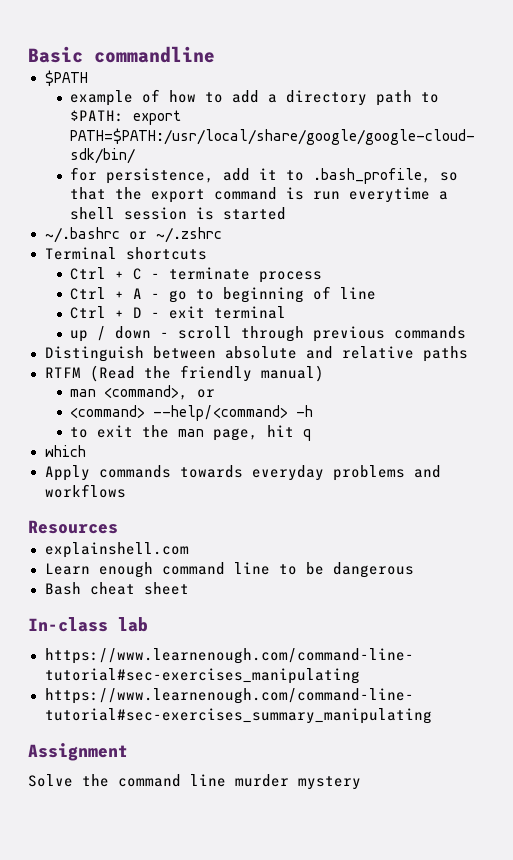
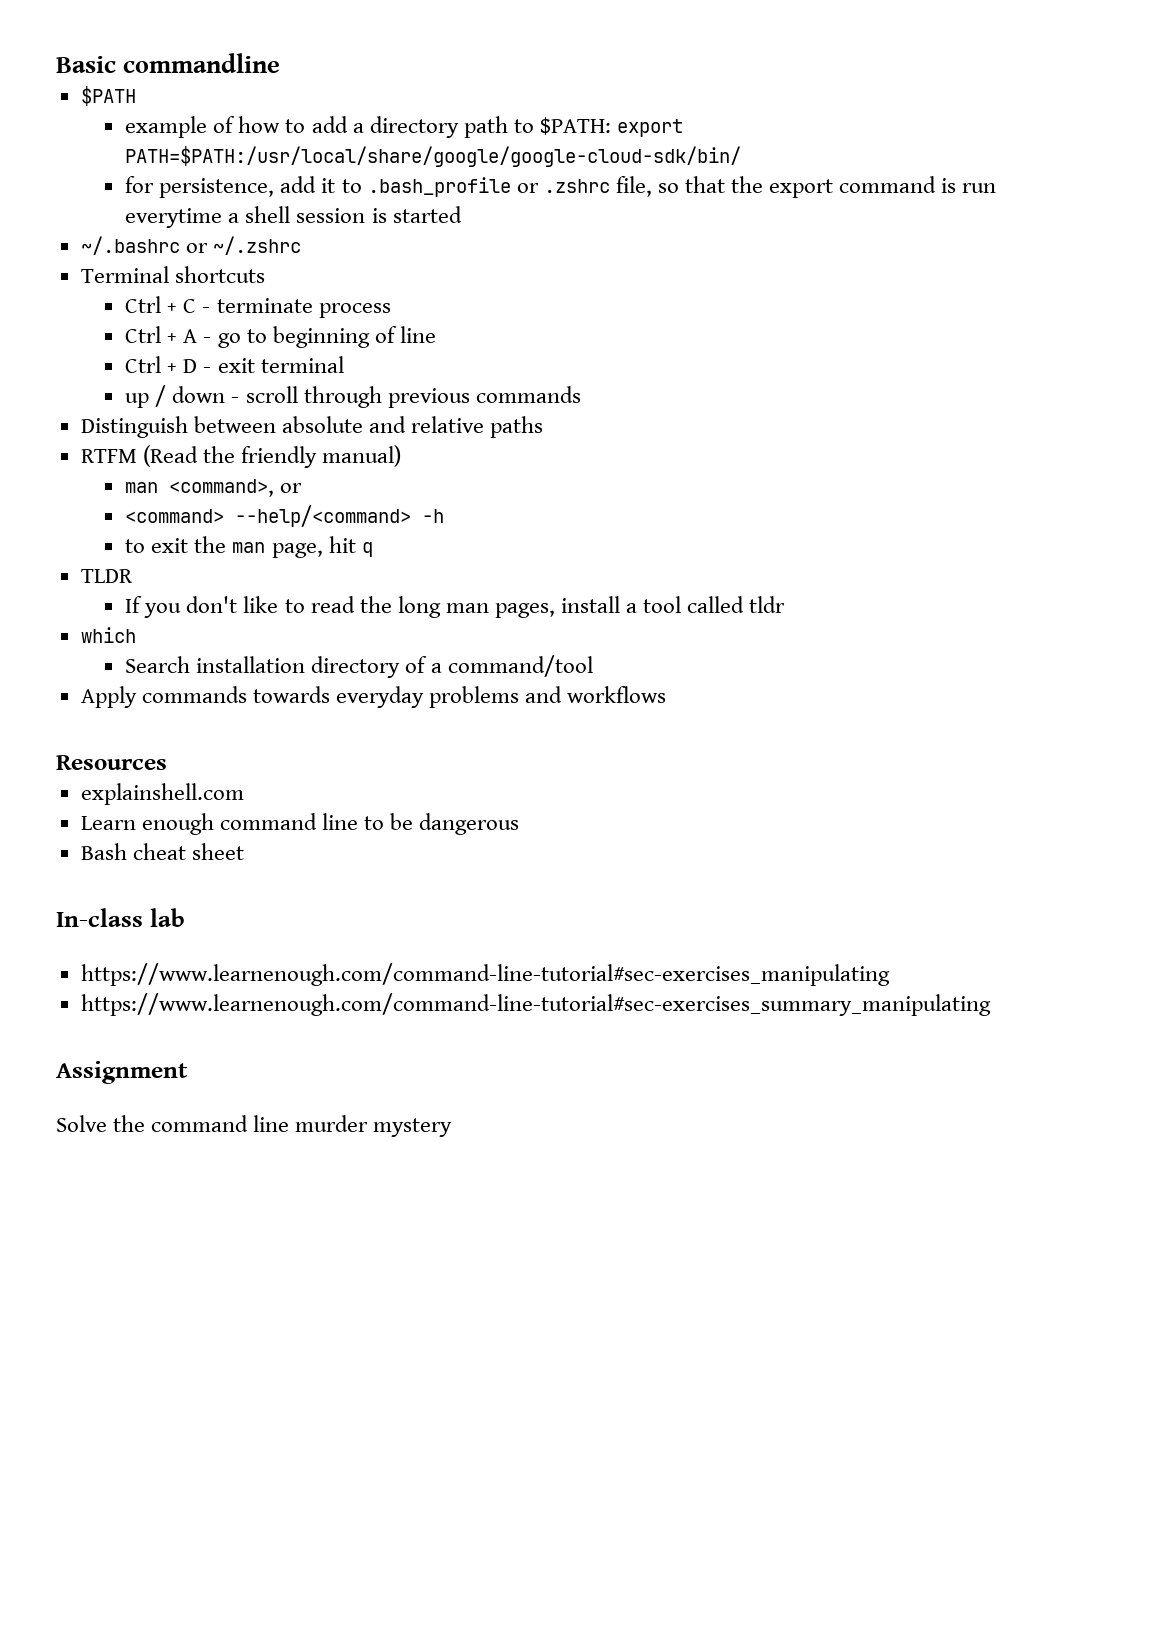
[313,168,432,184] .bash_profile, -> [367,176,652,197] .bash_profile or .zshrc file,
[44,445,86,457] which -> [80,569,133,583] [125,596,786,618] [80,627,136,643] [125,655,593,678] TLDR // If you don't like to read the long man pages, install a tool called tldr // which // Search installation directory of a command/tool

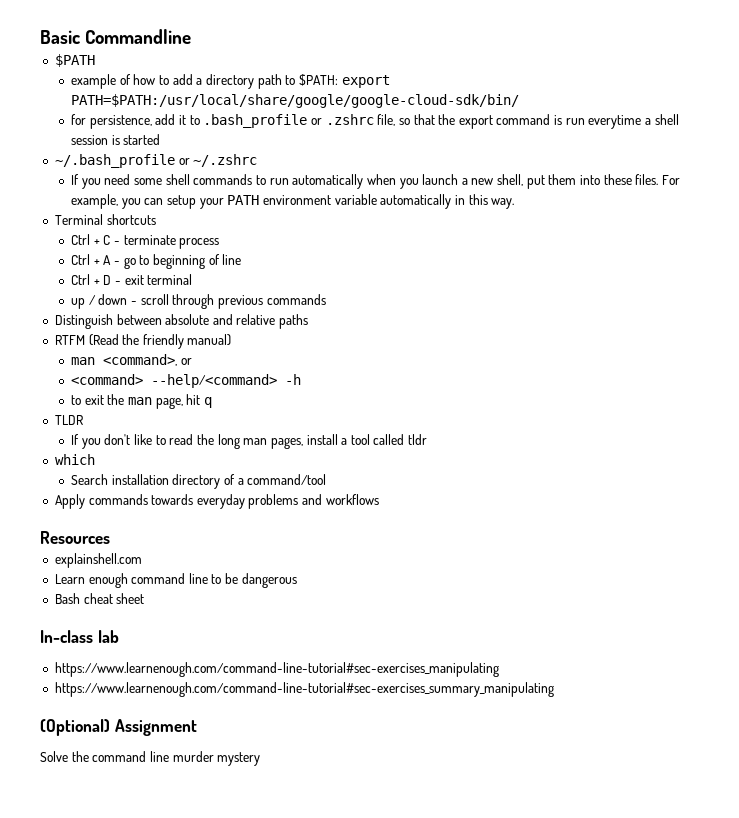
[123,53,281,73] commandline -> [85,29,192,44] Commandline
[80,236,180,255] ~/.bashrc -> [54,154,175,168] ~/.bash_profile
(301, 245) none -> [71,174,680,189] [71,194,515,209] // If you need some shell commands to run automatically when you launch a new shell, put them into these files. For example, you can setup your PATH environment variable automatically in this way.
(991, 1004) none -> [40,719,110,736] (Optional)

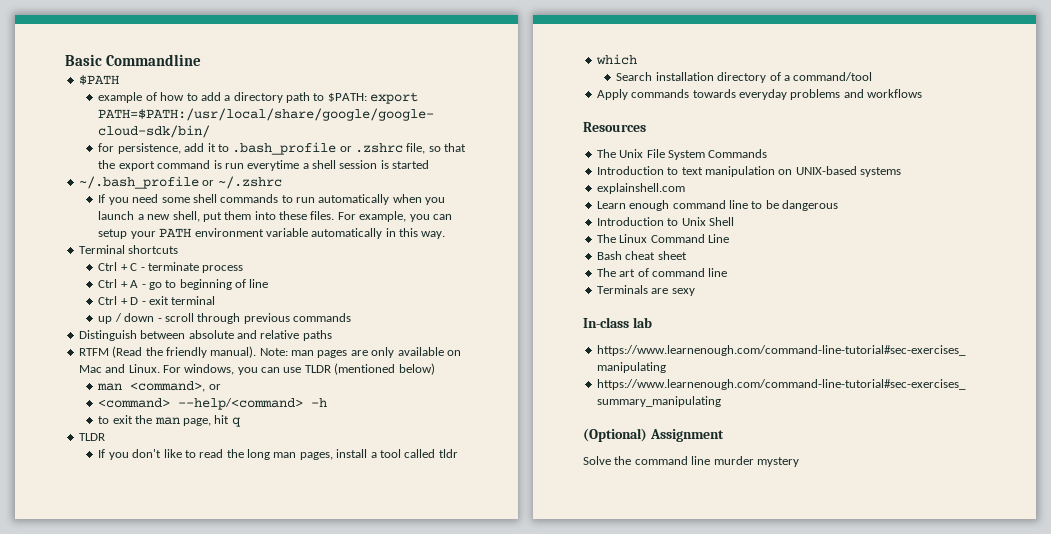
[187,334,232,346] manual) -> [210,346,461,358] [78,363,435,375] manual). Note: man pages are only available on Mac and Linux. For windows, you can use TLDR (mentioned below)
(110, 537) none -> [596,149,768,160] [596,166,901,177] // The Unix File System Commands // Introduction to text manipulation on UNIX-based systems
[54,593,145,604] Bash cheat sheet -> [596,217,734,226] [596,234,729,243] [596,251,687,260] [596,268,728,277] [596,285,695,296] Introduction to Unix Shell // The Linux Command Line // Bash cheat sheet // The art of command line // Terminals are sexy

